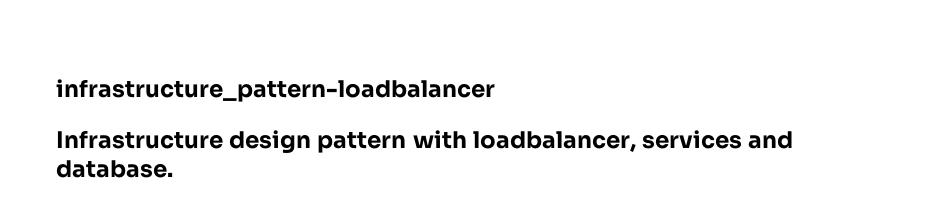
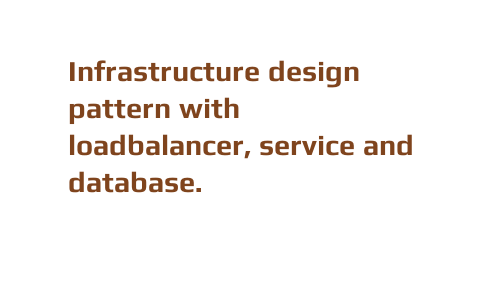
[56,79,495,102] infrastructure_pattern-loadbalancer // -> (68, 71) none
[642,130,743,149] services -> [258,135,355,156] service

